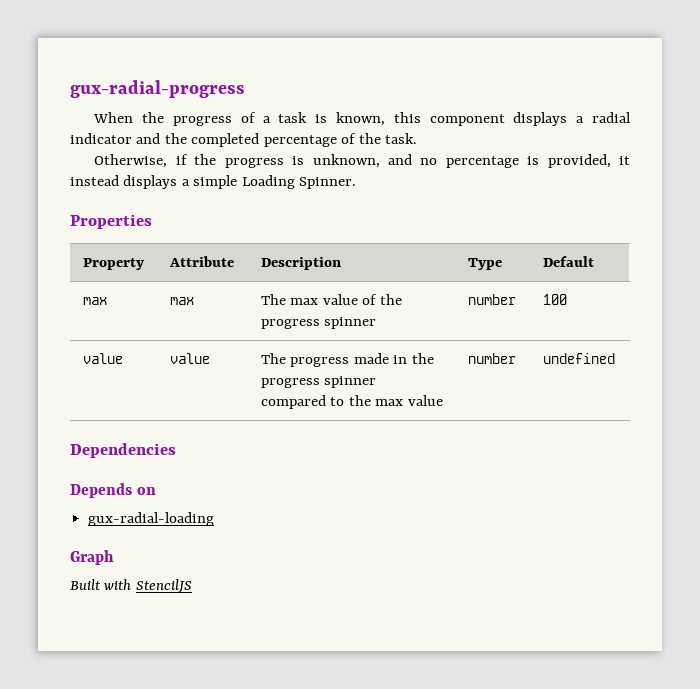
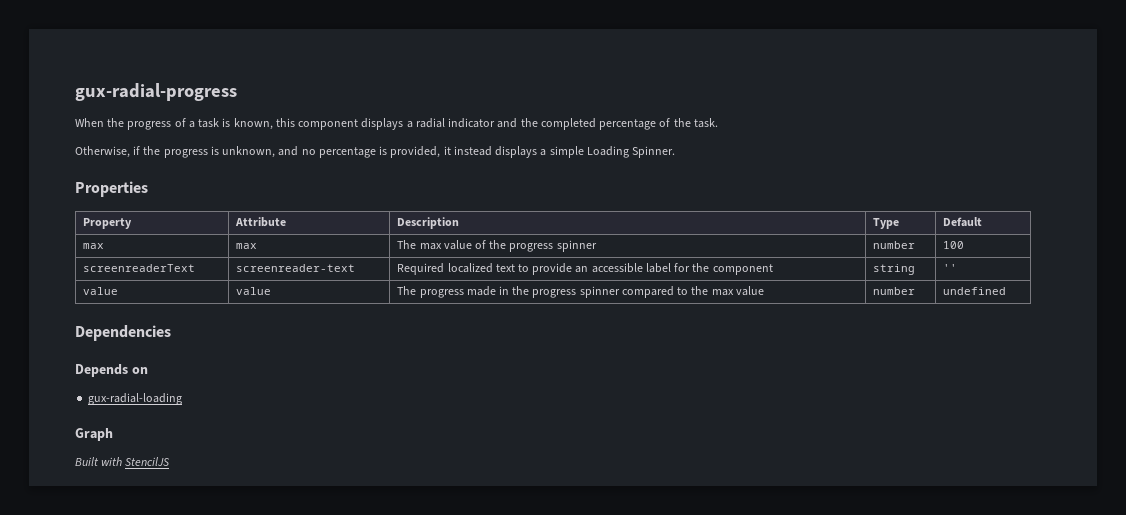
(567, 299) none -> [83,264,196,272] [236,264,356,272] [397,263,773,275] [873,264,916,275] [943,264,958,272] // screenreaderText | screenreader-text | Required localized text to provide an accessible label for the component | string | ''

